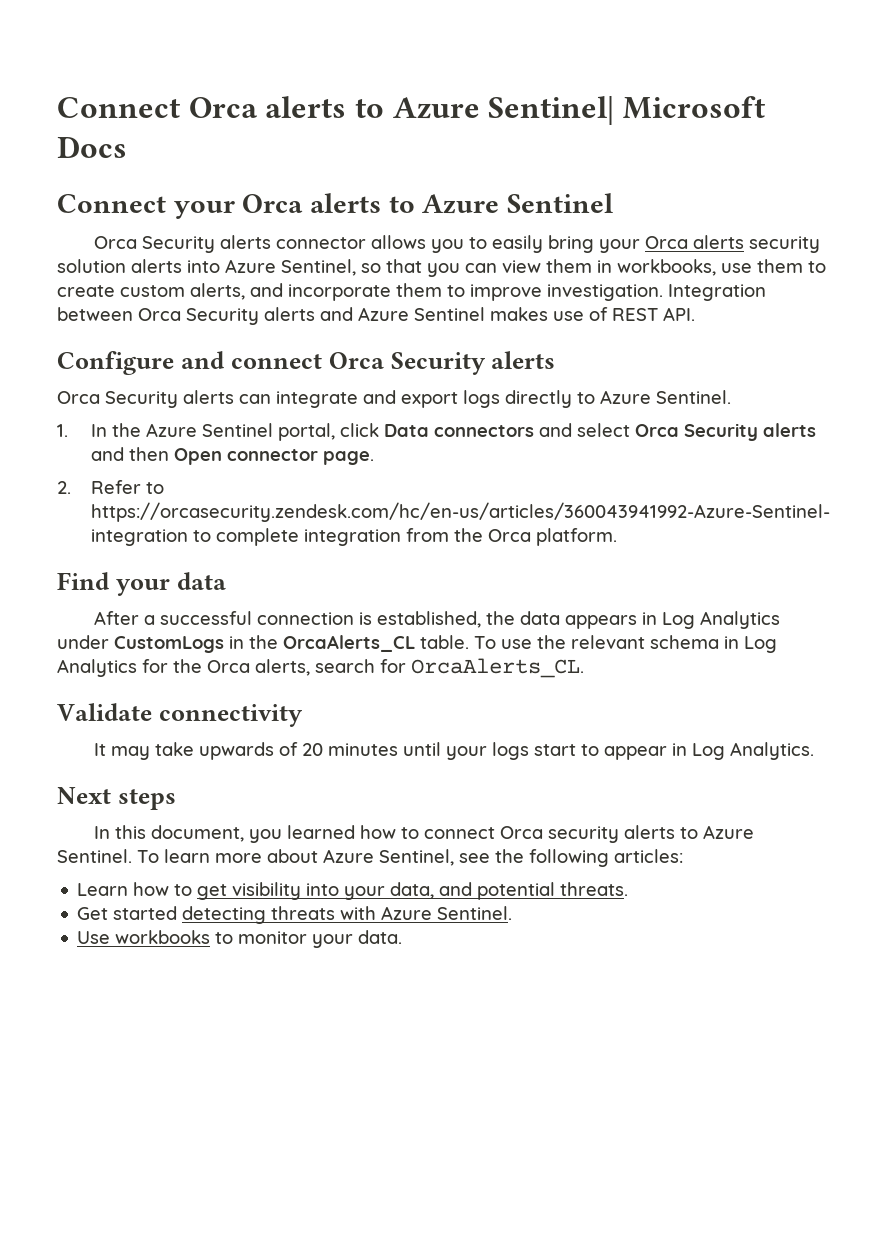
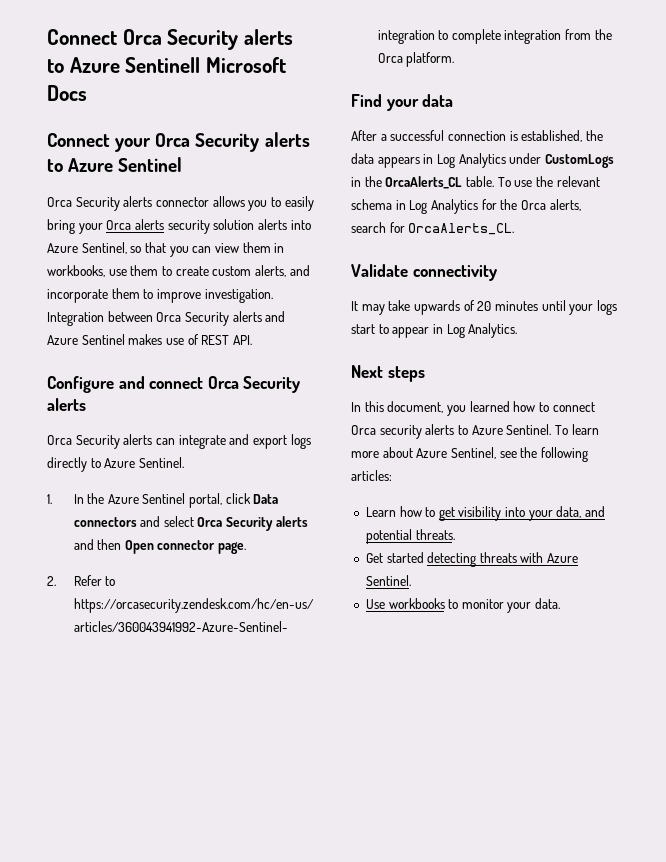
(258, 107) none -> [167,29,239,50] Security
(304, 203) none -> [195,133,260,152] Security

